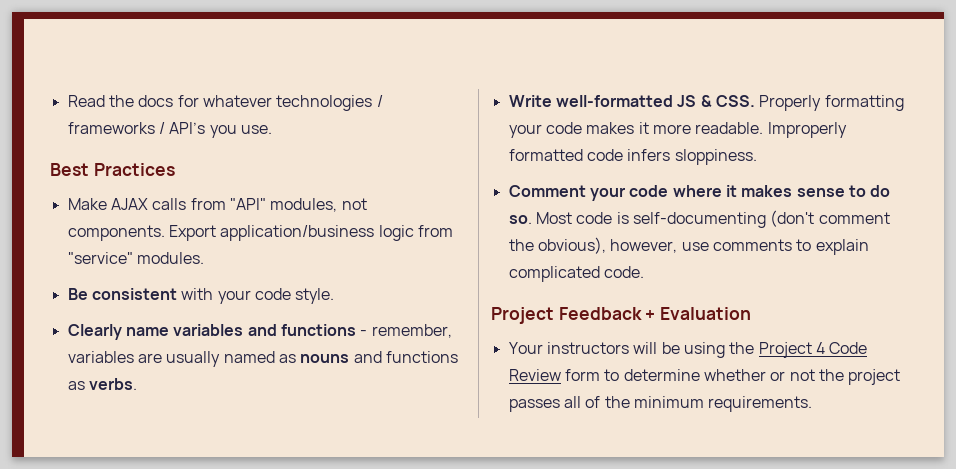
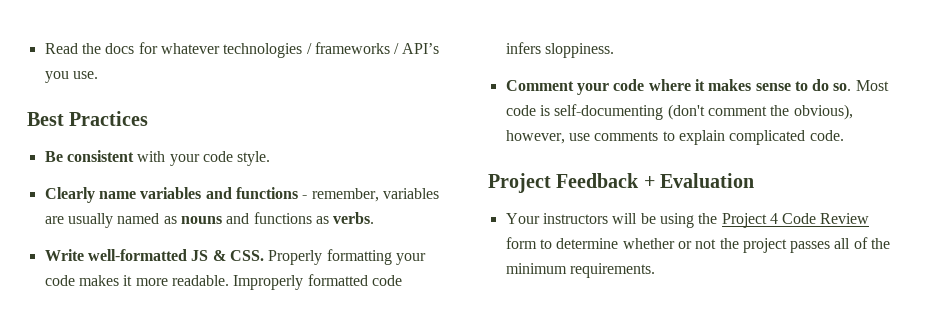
[67,198,367,212] [67,225,453,241] [67,252,204,264] // Make AJAX calls from "API" modules, not components. Export application/business logic from "service" modules. -> (149, 118) none

